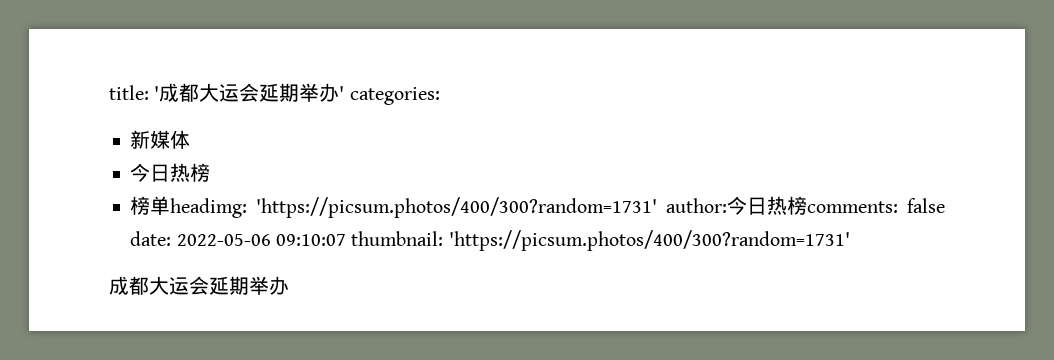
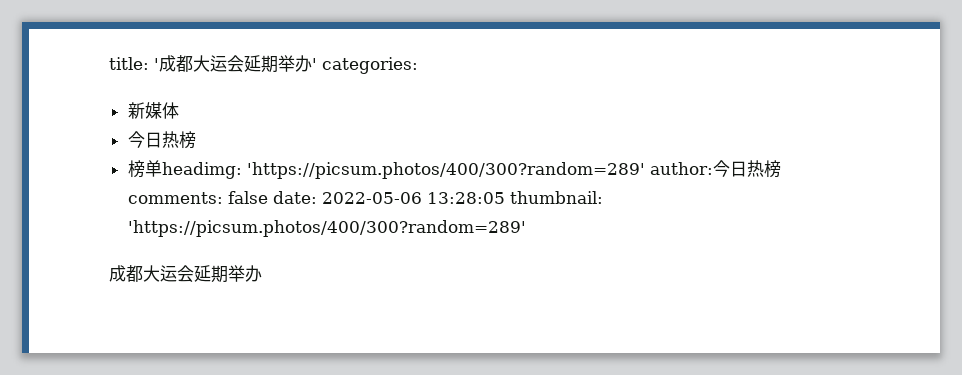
[256,197,658,218] 'https://picsum.photos/400/300?random=1731' -> [246,162,645,179] 'https://picsum.photos/400/300?random=289'
[275,230,850,251] 09:10:07 thumbnail: 'https://picsum.photos/400/300?random=1731' -> [426,191,603,204] [127,220,526,237] 13:28:05 thumbnail: 'https://picsum.photos/400/300?random=289'

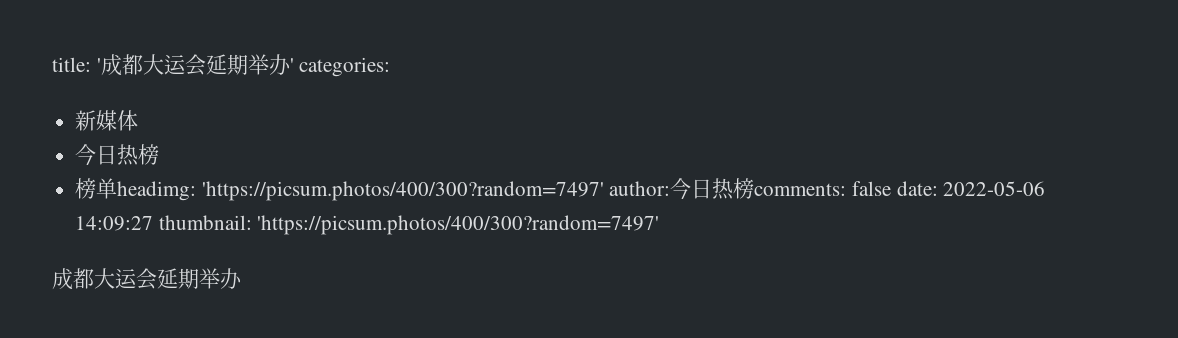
[246,162,645,179] 'https://picsum.photos/400/300?random=289' -> [201,181,604,201] 'https://picsum.photos/400/300?random=7497'
[426,191,603,204] [127,220,526,237] 13:28:05 thumbnail: 'https://picsum.photos/400/300?random=289' -> [75,215,660,235] 14:09:27 thumbnail: 'https://picsum.photos/400/300?random=7497'

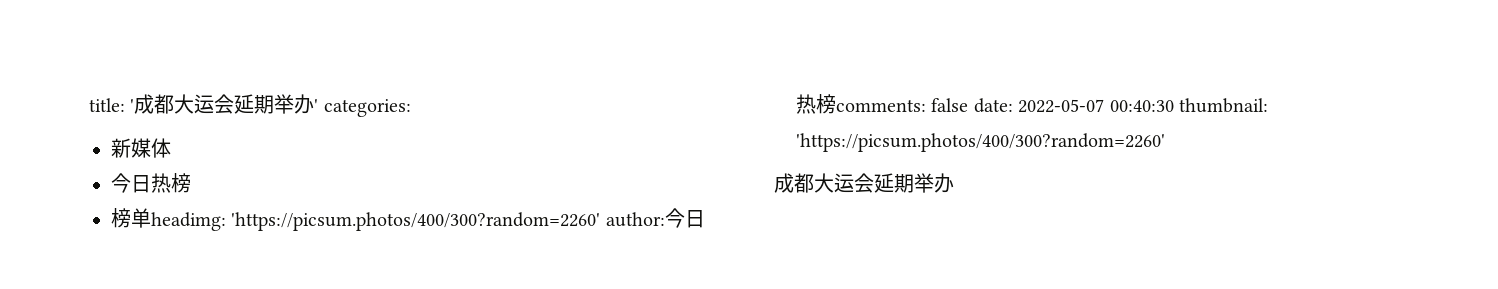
[201,181,604,201] 'https://picsum.photos/400/300?random=7497' -> [231,212,601,231] 'https://picsum.photos/400/300?random=2260'
[943,181,1046,196] [75,215,660,235] 2022-05-06 14:09:27 thumbnail: 'https://picsum.photos/400/300?random=7497' -> [1018,98,1268,113] [796,133,1165,152] 2022-05-07 00:40:30 thumbnail: 'https://picsum.photos/400/300?random=2260'

